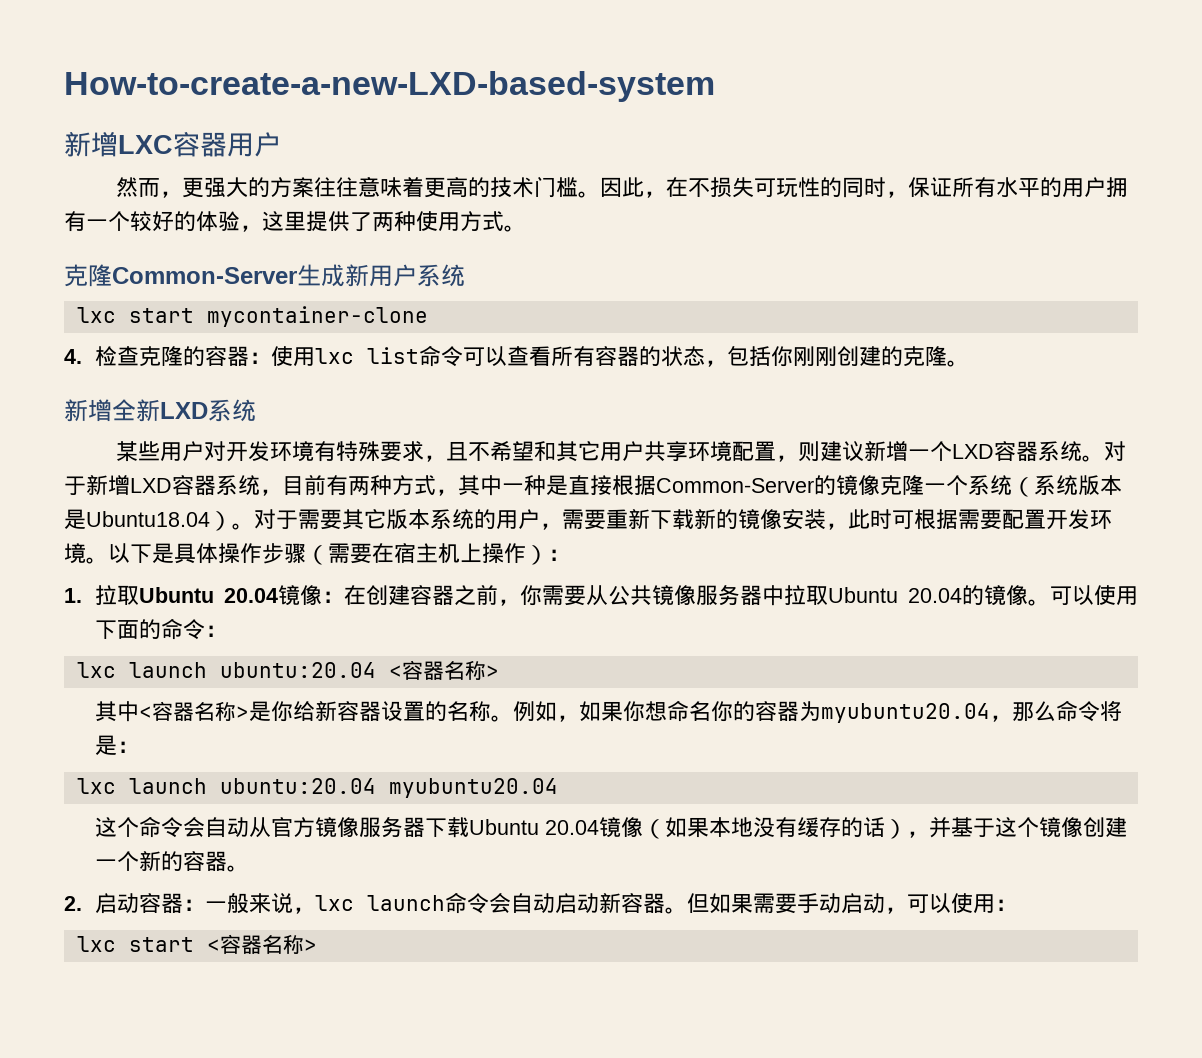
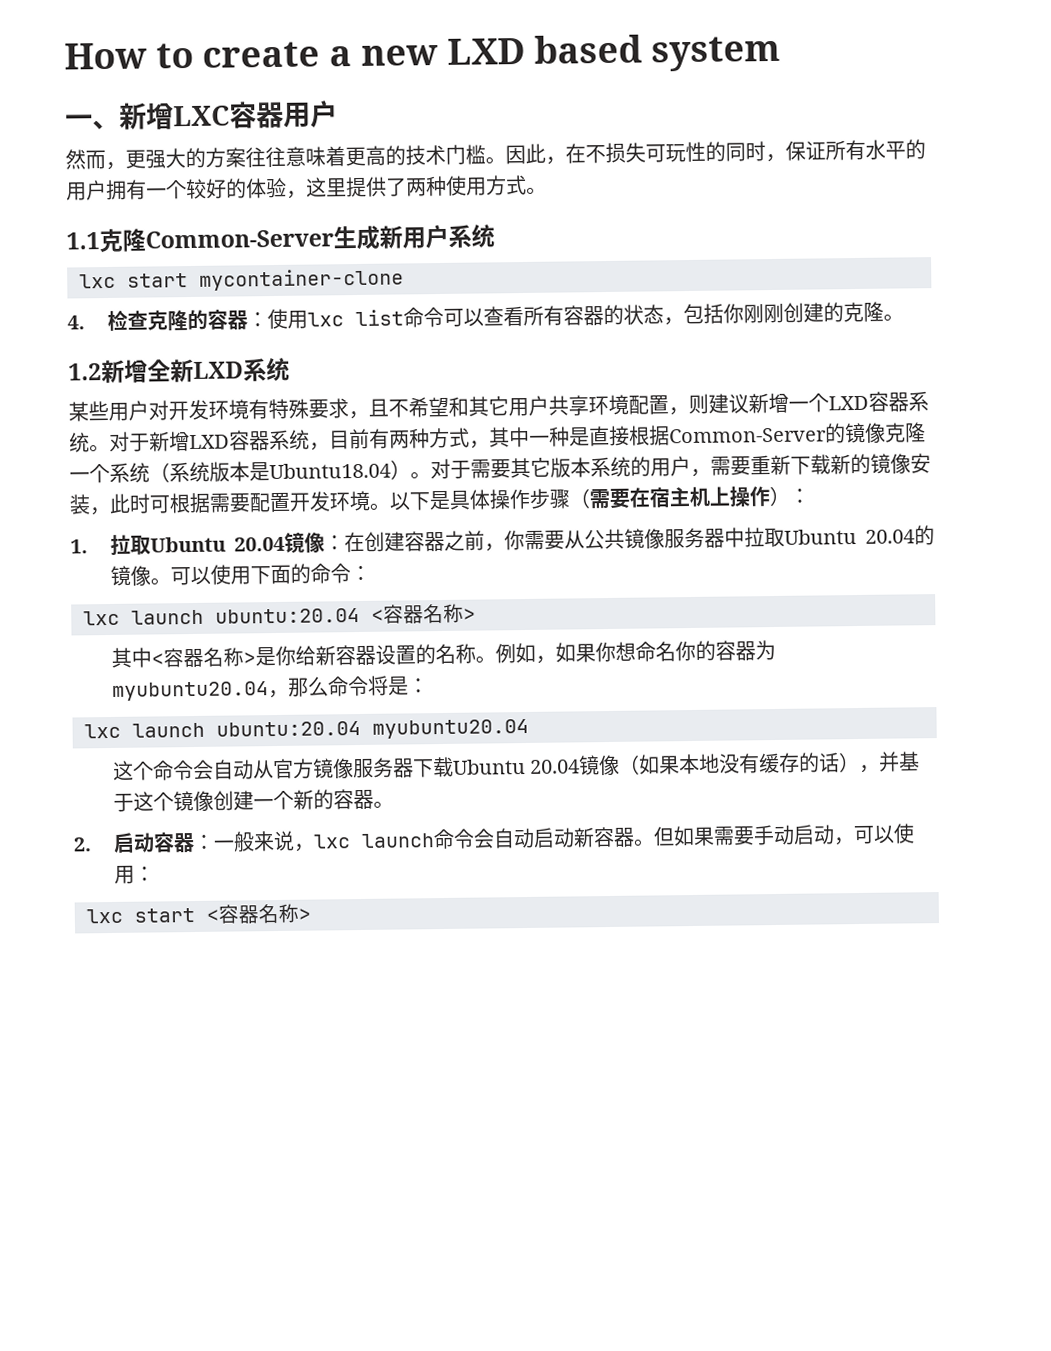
[64,71,715,102] How-to-create-a-new-LXD-based-system // -> [64,34,782,72] [65,114,120,130] How to create a new LXD based system // 一、
(526, 228) none -> [66,232,100,250] 1.1
(970, 363) none -> [68,363,102,381] 1.2

